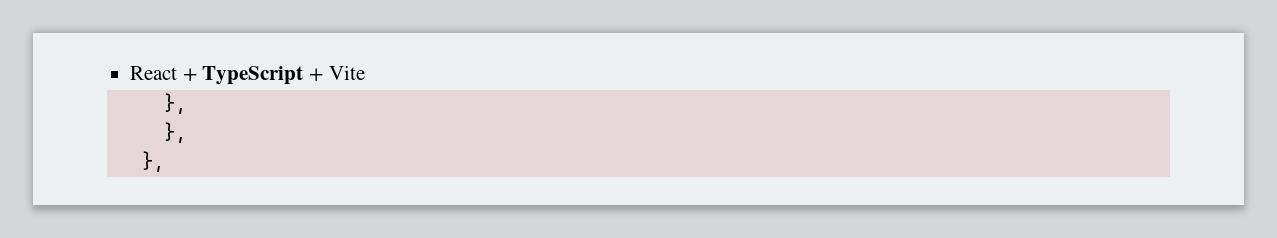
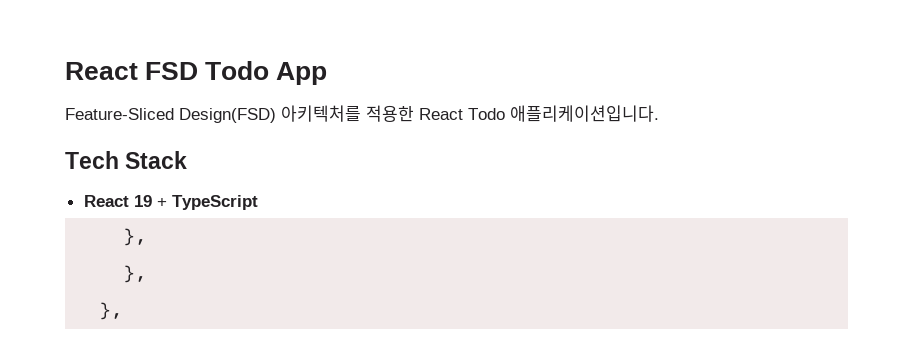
[130,66,178,80] React -> [65,61,328,85] [65,105,659,123] [65,151,188,169] [83,195,152,207] React FSD Todo App // Feature-Sliced Design(FSD) 아키텍처를 적용한 React Todo 애플리케이션입니다. // Tech Stack // React 19
[309,65,365,81] + Vite -> (258, 202) none

